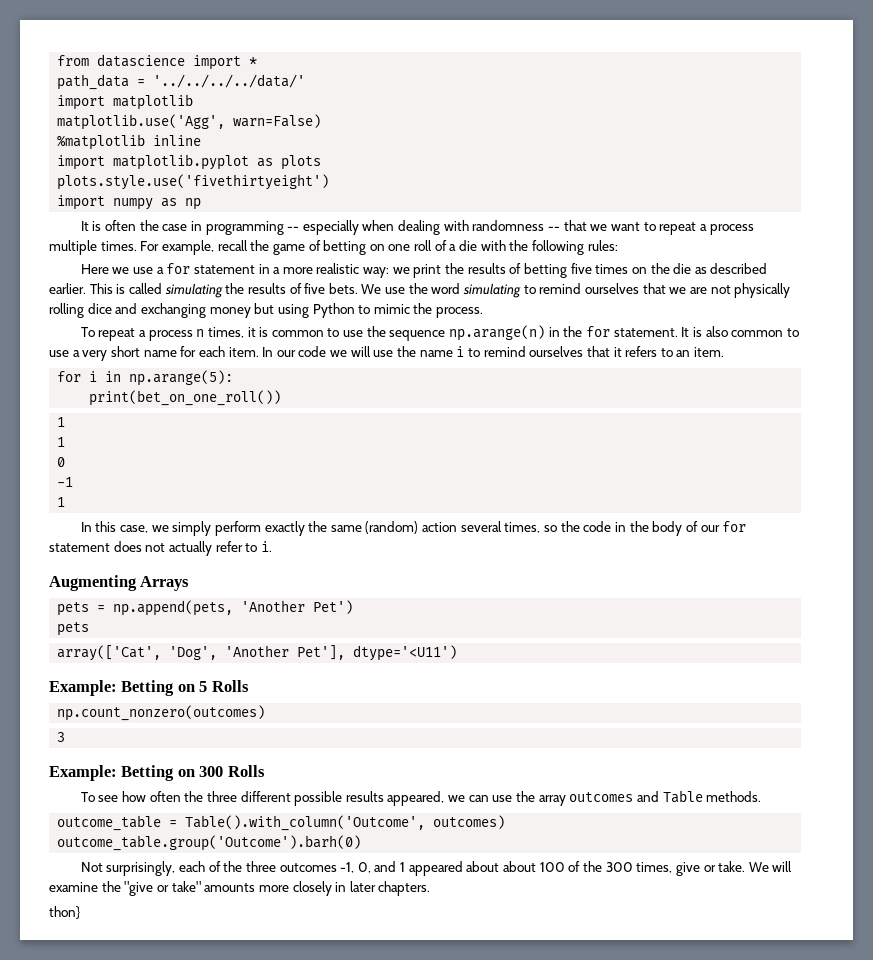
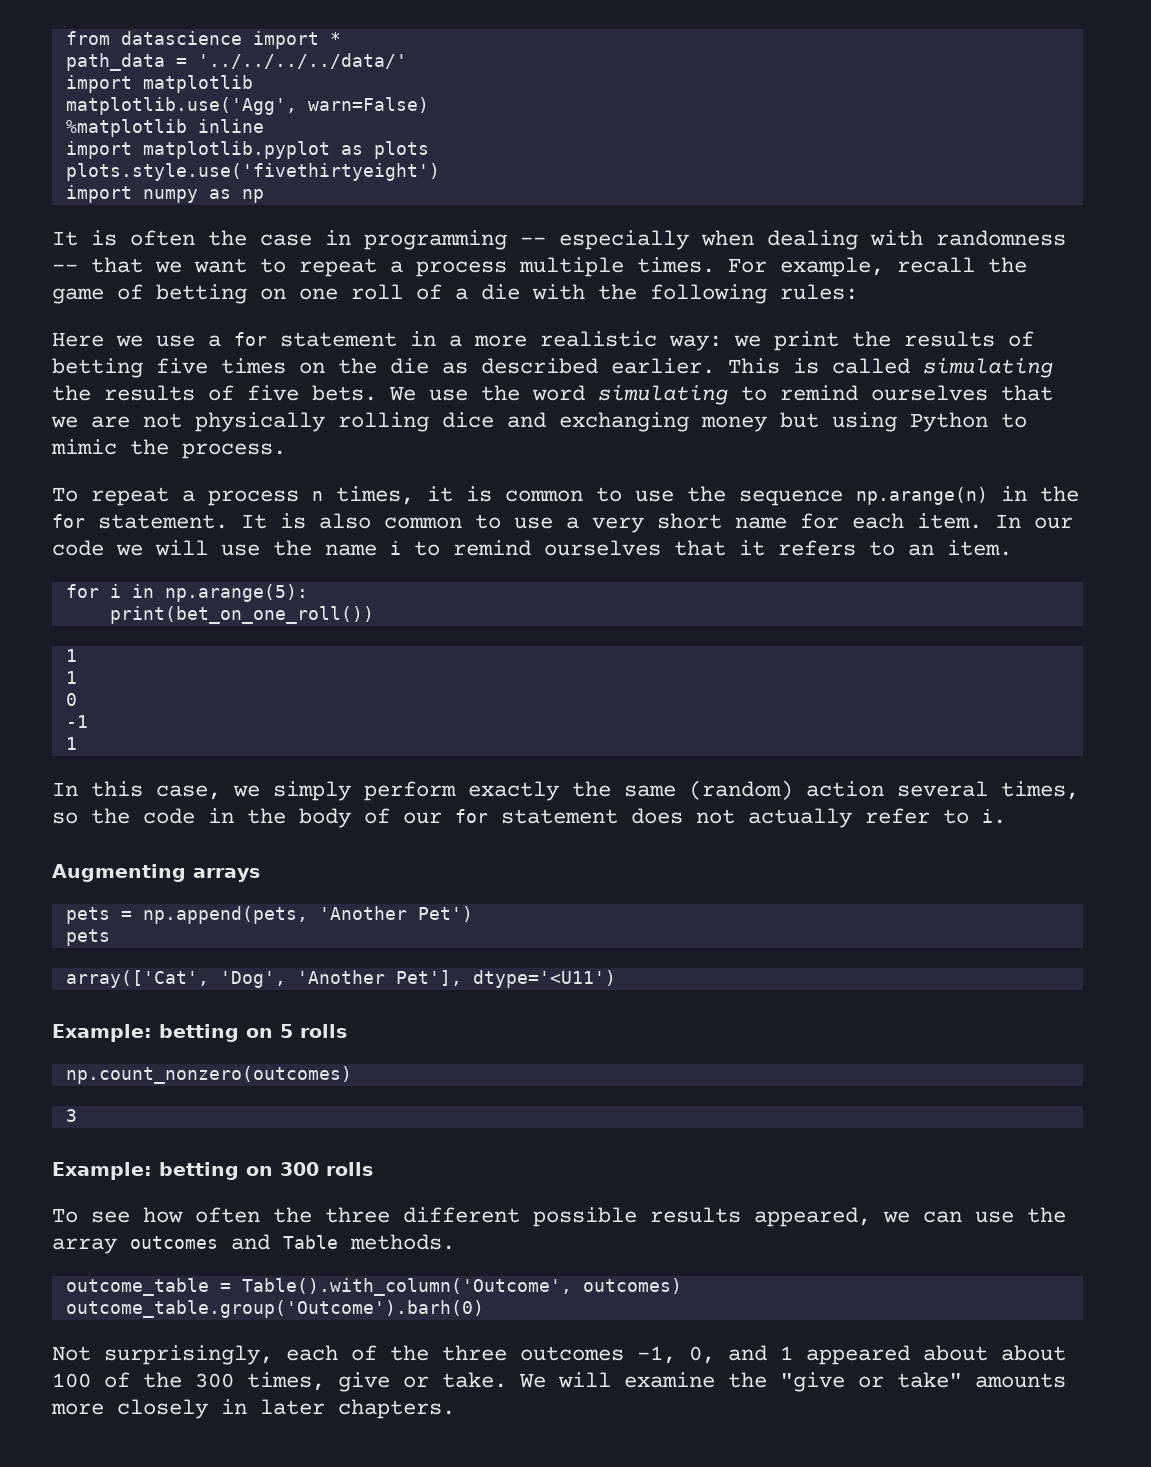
[140,576,190,591] Arrays -> [193,868,260,882] arrays
[121,680,175,696] Betting -> [159,1024,239,1042] betting
[211,680,249,692] Rolls -> [300,1024,347,1038] rolls
[121,765,175,781] Betting -> [159,1162,239,1180] betting
[227,765,265,777] Rolls -> [326,1162,373,1176] rolls
[49,906,80,919] // thon} -> (455, 1409) none

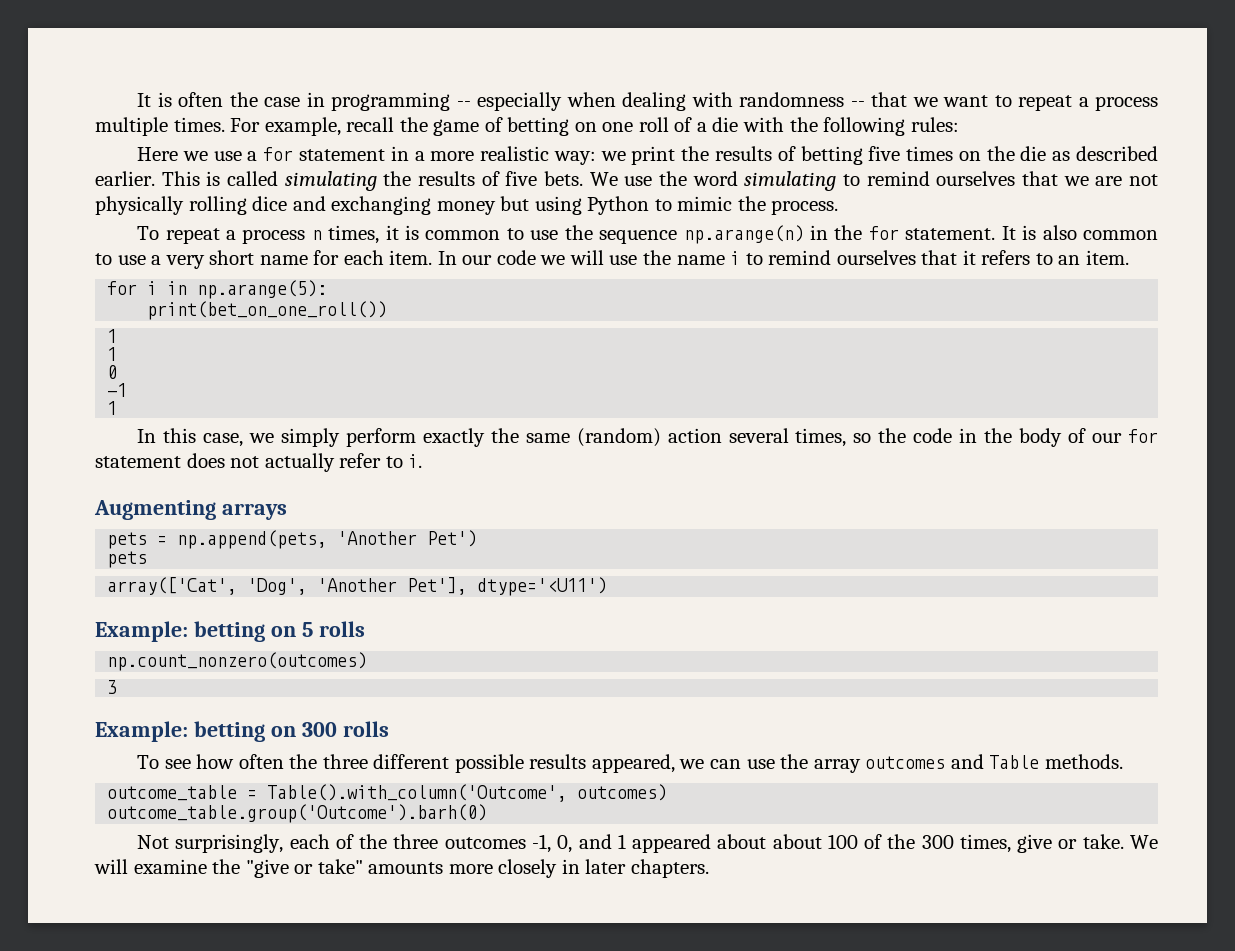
[65,31,341,49] [65,53,407,71] [65,75,253,93] [65,97,429,115] [65,119,264,137] [65,141,429,159] [65,163,440,181] [65,185,264,203] from datascience import * // path_data = '../../../../data/' // import matplotlib // matplotlib.use('Agg', warn=False) // %matplotlib inline // import matplotlib.pyplot as plots // plots.style.use('fivethirtyeight') // import numpy as np // -> (137, 100) none

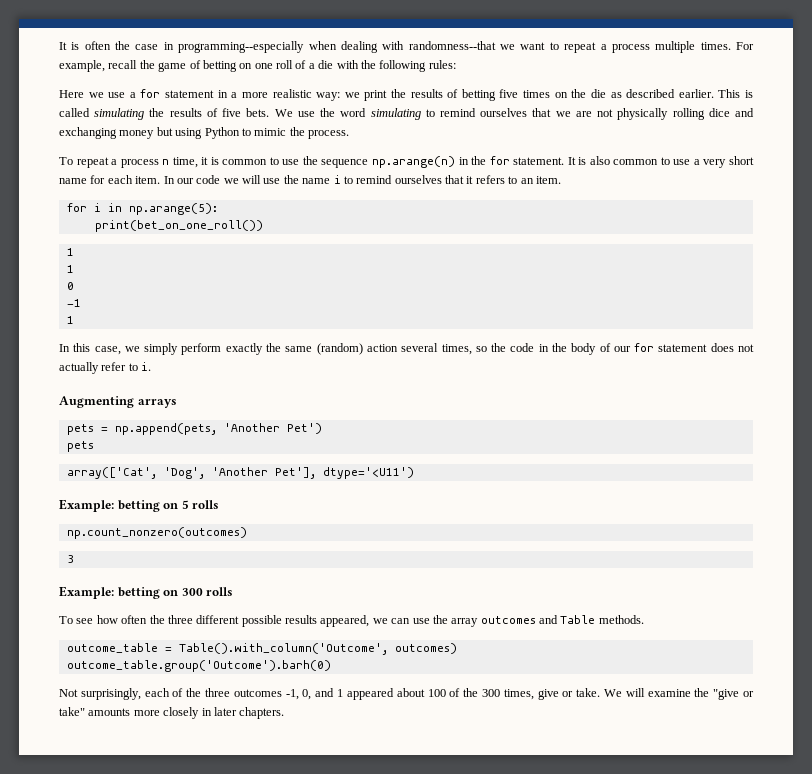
[331,92,908,111] programming -- especially when dealing with randomness -- that -> [178,41,496,53] programming--especially when dealing with randomness--that
[328,225,380,244] times, -> [172,157,198,168] time,
[772,834,822,849] about -> (425, 692) none

